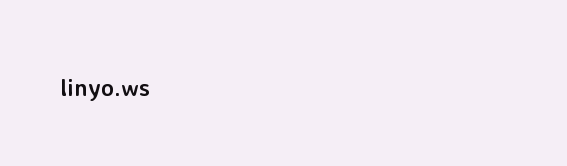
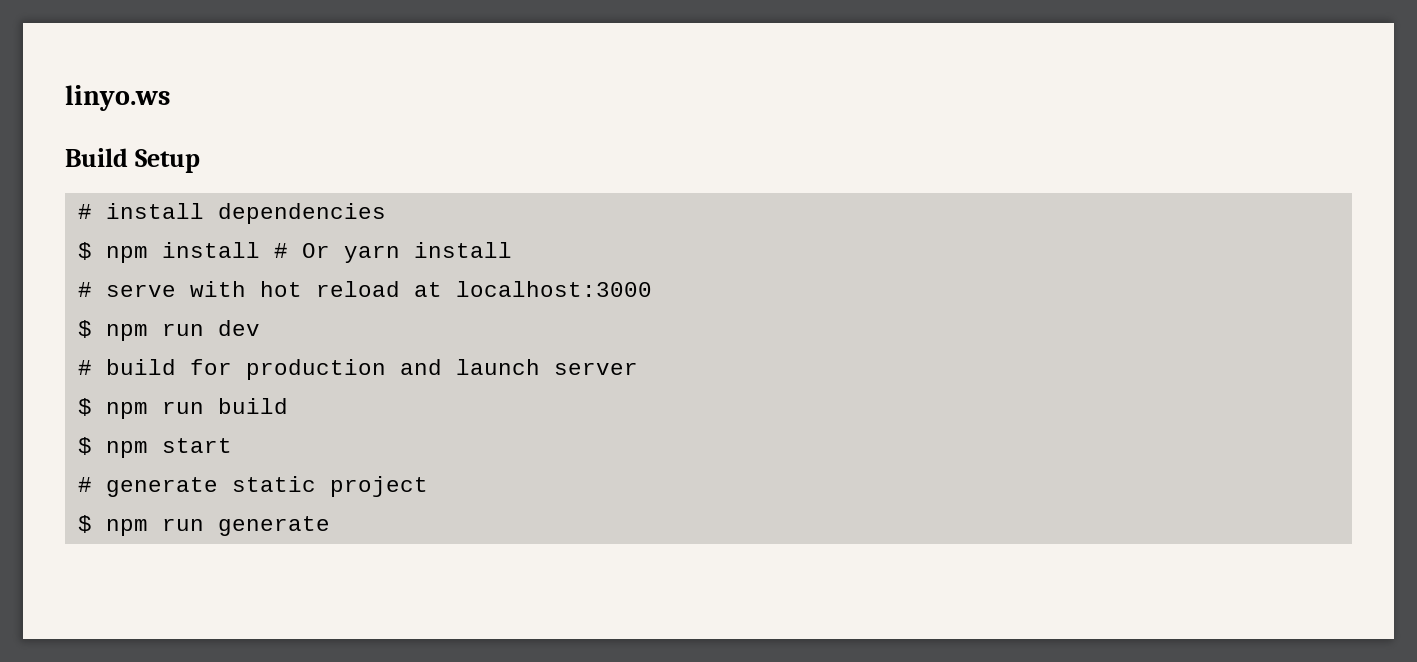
(150, 90) none -> [65,148,200,173] [78,203,387,224] [78,242,513,263] [78,281,653,297] [78,320,261,341] [78,359,639,380] [78,398,289,419] [78,437,233,458] [78,476,429,497] [78,515,331,536] // Build Setup // # install dependencies // $ npm install # Or yarn install // # serve with hot reload at localhost:3000 // $ npm run dev // # build for production and launch server // $ npm run build // $ npm start // # generate static project // $ npm run generate

